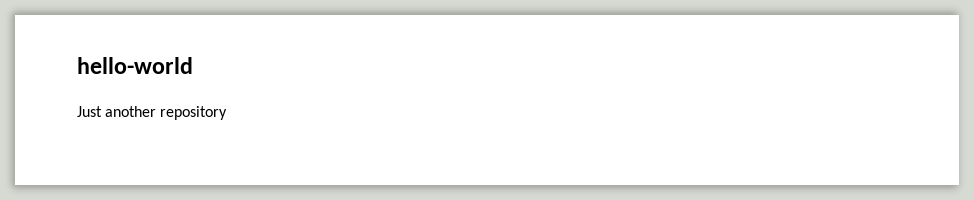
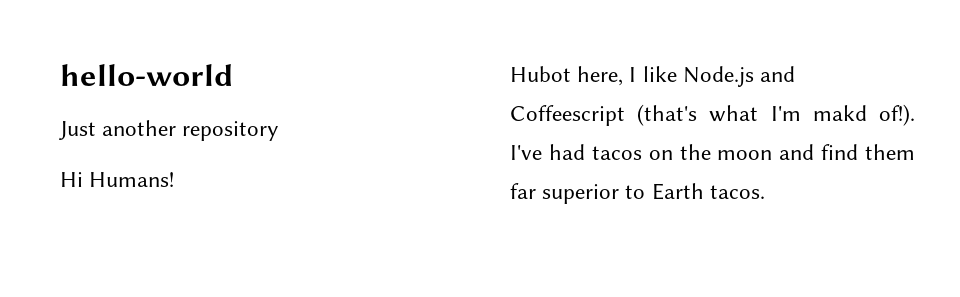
(228, 113) none -> [60,172,175,187] [510,66,796,87] [510,104,915,126] [510,144,915,160] [510,183,765,204] // Hi Humans! // Hubot here, I like Node.js and Coffeescript (that's what I'm makd of!). I've had tacos on the moon and find them far superior to Earth tacos.

